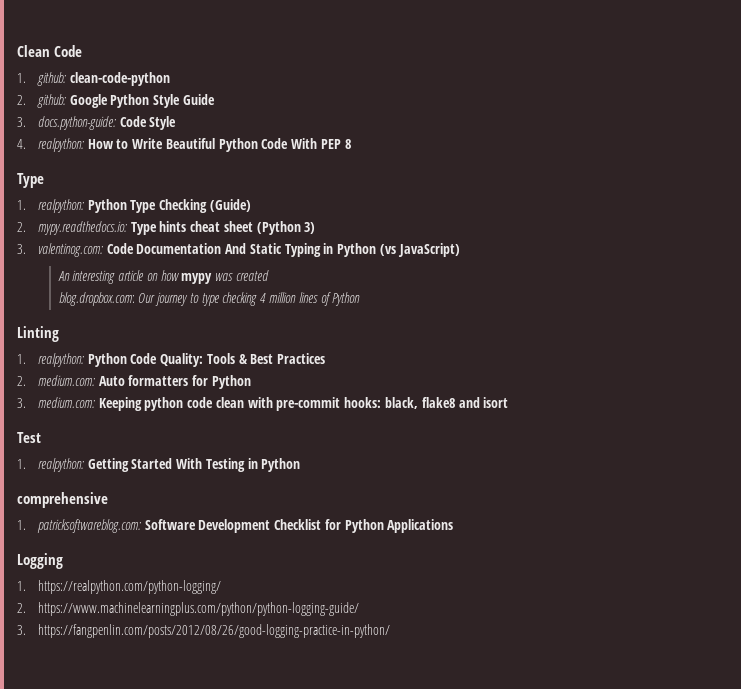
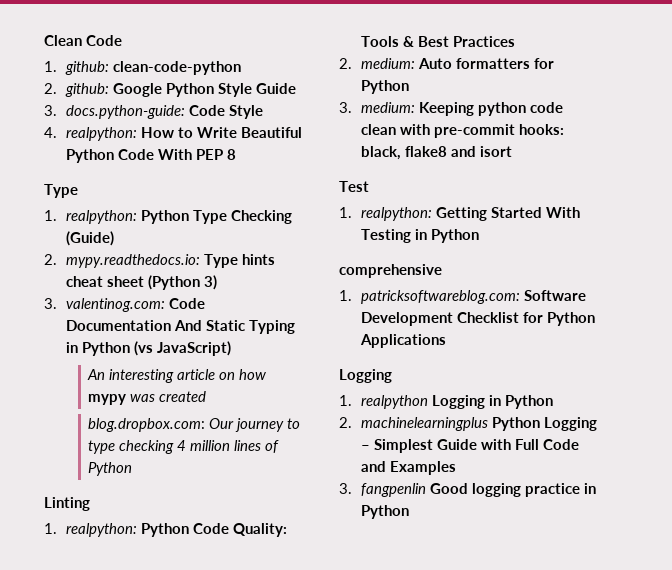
[37,375,95,386] medium.com: -> [361,58,416,69] medium:
[37,397,95,408] medium.com: -> [361,102,416,113] medium:
[37,580,221,594] [17,602,359,616] [17,624,390,638] https://realpython.com/python-logging/ // 2. https://www.machinelearningplus.com/python/python-logging-guide/ // 3. https://fangpenlin.com/posts/2012/08/26/good-logging-practice-in-python/ -> [361,395,554,409] [339,417,598,431] [361,439,580,453] [361,461,457,475] [339,483,597,497] [361,505,410,519] realpython Logging in Python // 2. machinelearningplus Python Logging – Simplest Guide with Full Code and Examples // 3. fangpenlin Good logging practice in Python

